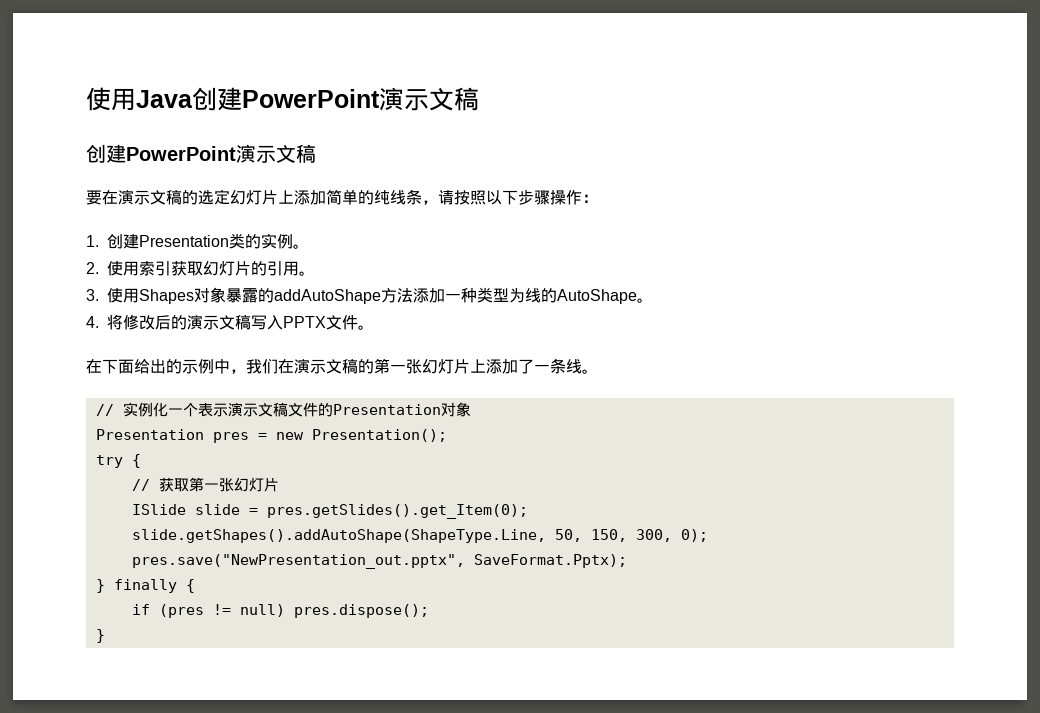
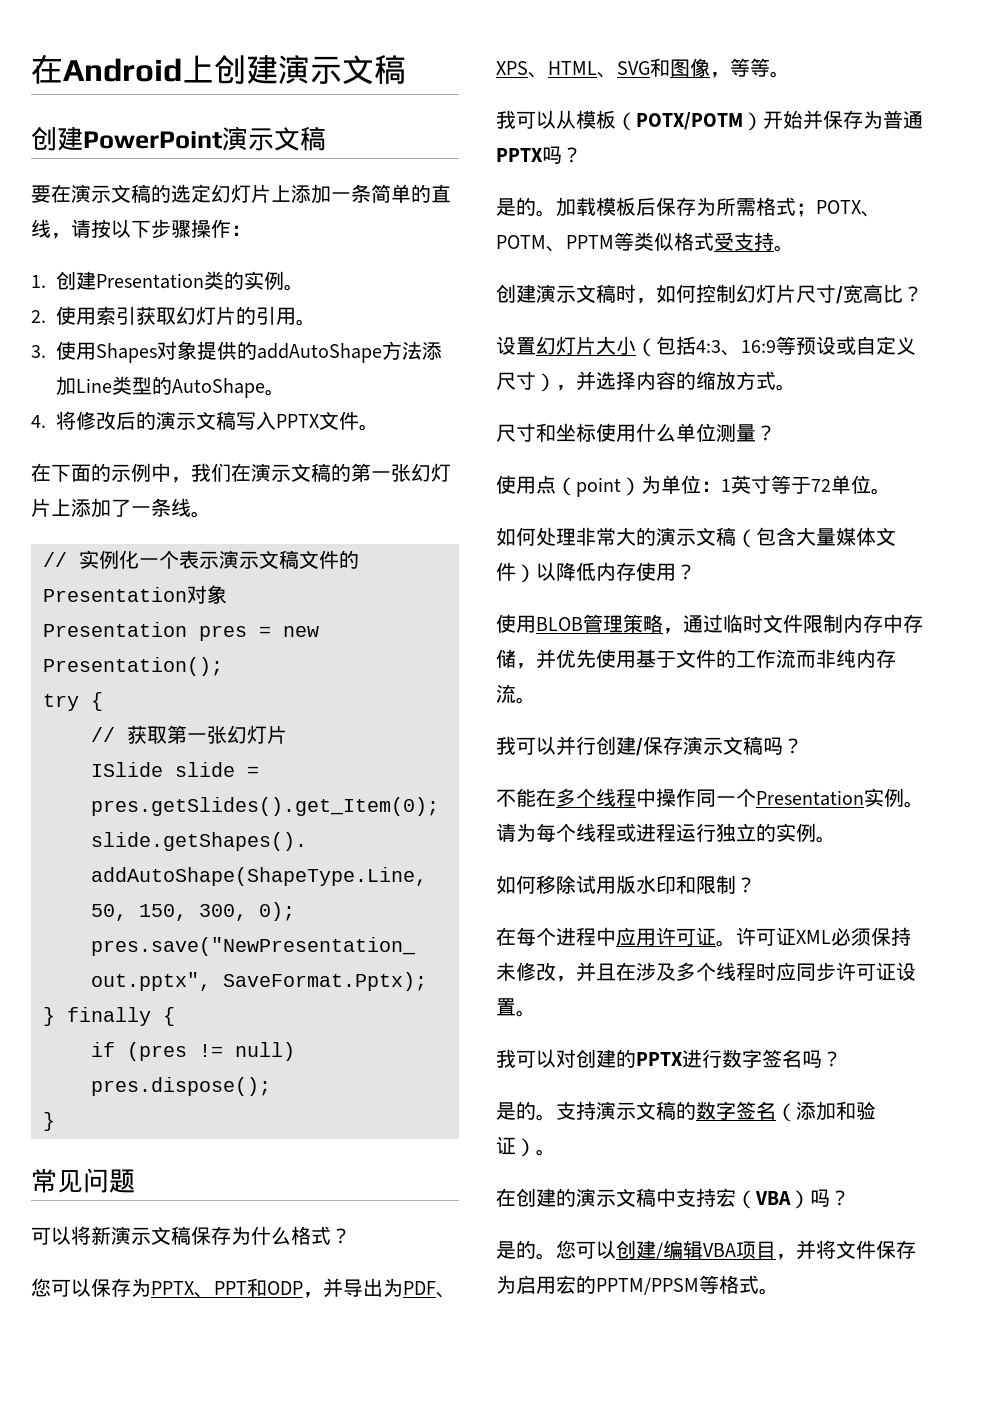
[86,87,380,111] 使用Java创建PowerPoint -> [31,55,278,84] 在Android上创建
[326,189,486,205] 简单的纯线条，请按照 -> [331,184,451,203] [31,219,111,239] 一条简单的直线，请按
[226,288,258,303] 暴露 -> [197,341,237,360] 提供
[445,287,541,303] 一种类型为线 -> [76,376,152,395] Line类型
[134,358,166,374] 给出 -> (91, 473) none
(105, 636) none -> [31,1168,135,1193] [31,1226,351,1245] [31,1278,456,1298] [496,58,790,78] [496,110,923,131] [496,146,582,164] [496,197,881,217] [496,232,794,252] [496,284,923,304] [496,336,916,357] [496,371,796,392] [496,423,776,442] [496,475,891,497] [496,527,896,548] [496,562,696,583] [496,614,923,634] [496,649,896,669] [496,684,536,704] [496,736,803,756] [496,788,924,808] [496,823,836,843] [496,875,756,894] [496,927,911,947] [496,962,916,982] [496,998,536,1017] [496,1049,842,1068] [496,1101,876,1122] [496,1136,556,1157] [496,1188,850,1209] [496,1240,916,1260] [496,1275,779,1295] // 常见问题 // 可以将新演示文稿保存为什么格式？ // 您可以保存为PPTX、PPT和ODP，并导出为PDF、XPS、HTML、SVG和图像，等等。 // 我可以从模板（POTX/POTM）开始并保存为普通PPTX吗？ // 是的。加载模板后保存为所需格式；POTX、POTM、PPTM等类似格式受支持。 // 创建演示文稿时，如何控制幻灯片尺寸/宽高比？ // 设置幻灯片大小（包括4:3、16:9等预设或自定义尺寸），并选择内容的缩放方式。 // 尺寸和坐标使用什么单位测量？ // 使用点（point）为单位：1英寸等于72单位。 // 如何处理非常大的演示文稿（包含大量媒体文件）以降低内存使用？ // 使用BLOB管理策略，通过临时文件限制内存中存储，并优先使用基于文件的工作流而非纯内存流。 // 我可以并行创建/保存演示文稿吗？ // 不能在多个线程中操作同一个Presentation实例。请为每个线程或进程运行独立的实例。 // 如何移除试用版水印和限制？ // 在每个进程中应用许可证。许可证XML必须保持未修改，并且在涉及多个线程时应同步许可证设置。 // 我可以对创建的PPTX进行数字签名吗？ // 是的。支持演示文稿的数字签名（添加和验证）。 // 在创建的演示文稿中支持宏（VBA）吗？ // 是的。您可以创建/编辑VBA项目，并将文件保存为启用宏的PPTM/PPSM等格式。

